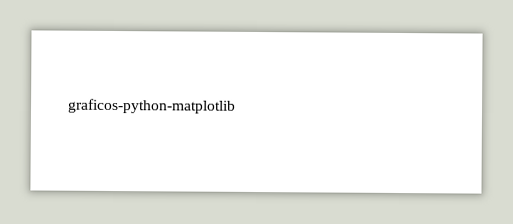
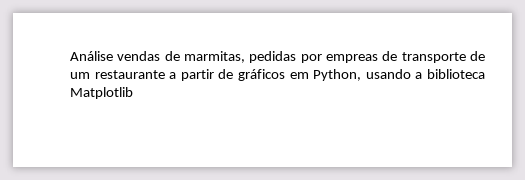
[67,98,236,114] graficos-python-matplotlib -> [70,51,485,63] [70,69,486,81] [70,87,133,99] Análise vendas de marmitas, pedidas por empreas de transporte de um restaurante a partir de gráficos em Python, usando a biblioteca Matplotlib

